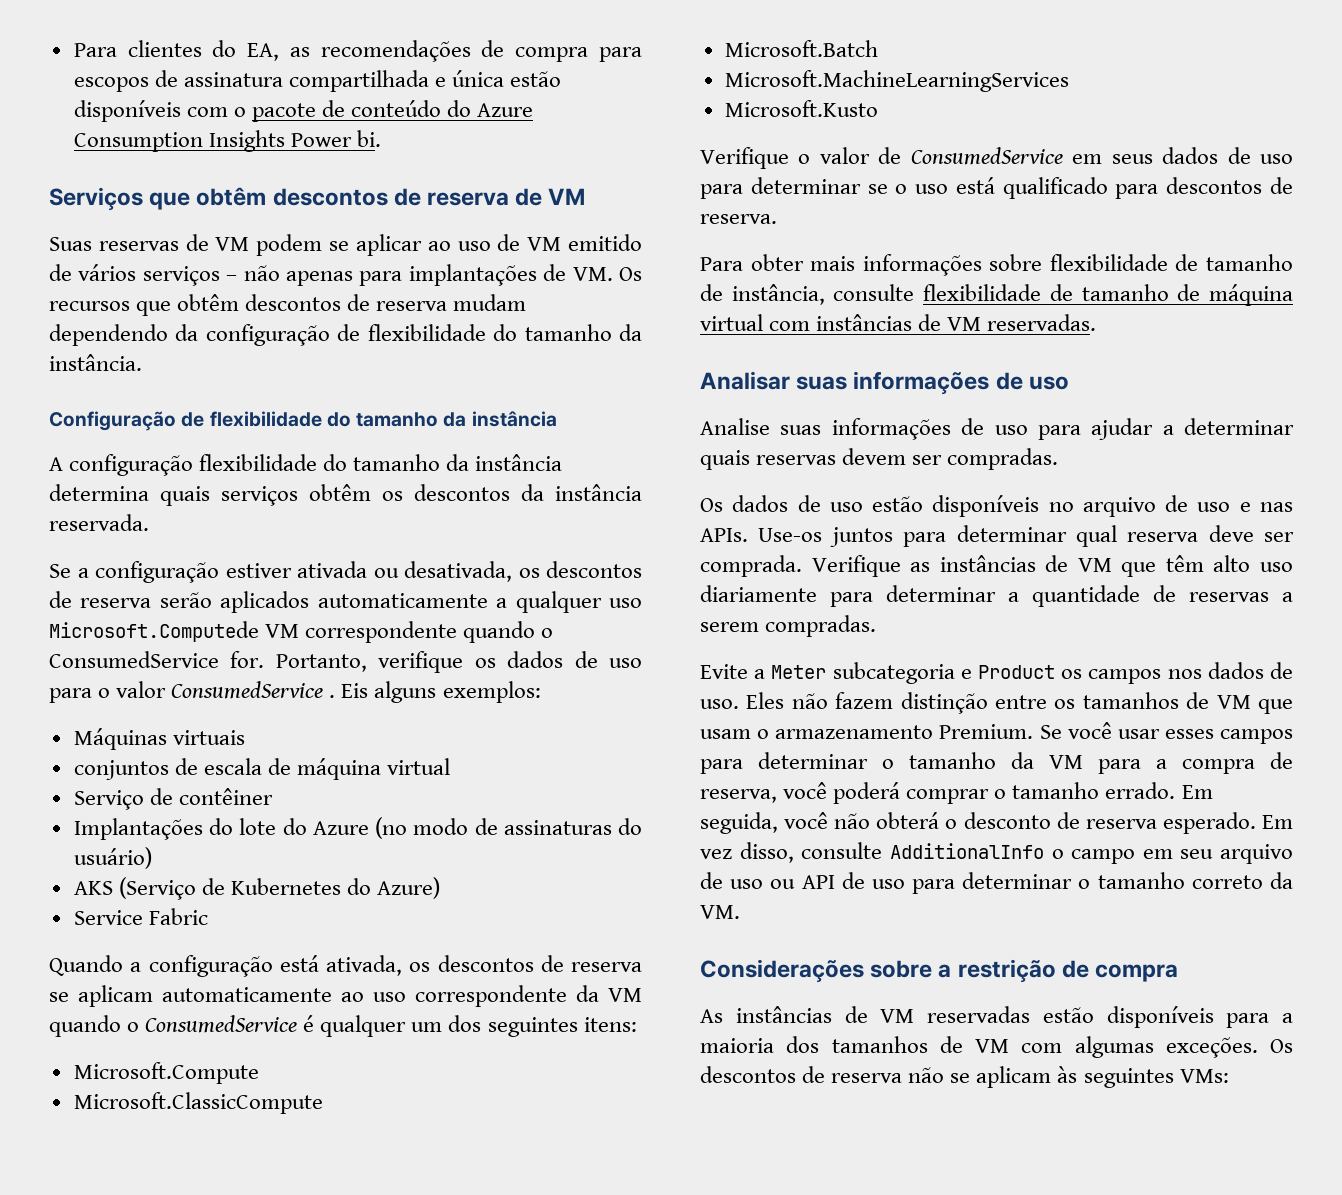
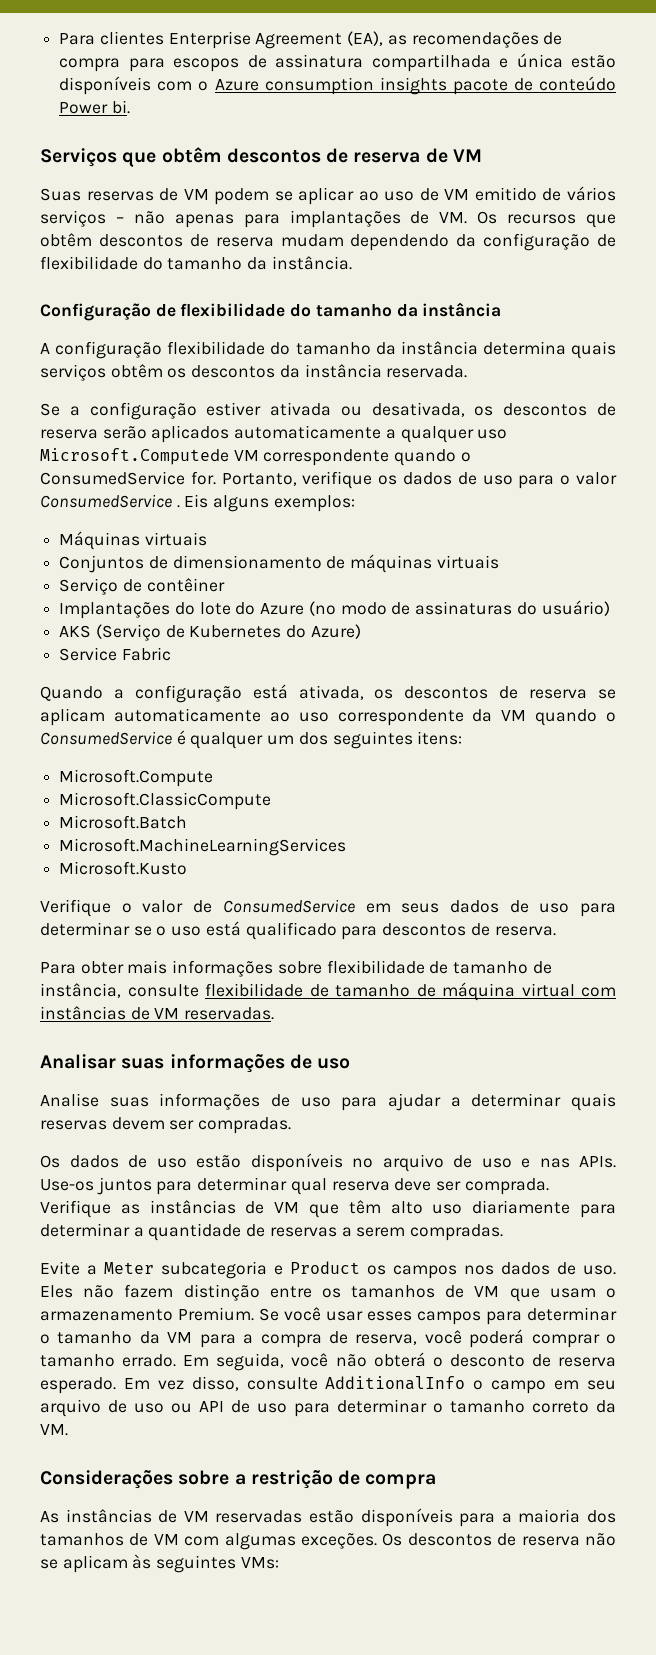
[212,40,280,61] do EA, -> [168,31,384,49] Enterprise Agreement (EA),
[251,100,534,122] [73,130,285,152] pacote de conteúdo do Azure Consumption Insights -> [214,76,616,95] Azure consumption insights pacote de conteúdo
[73,758,451,780] conjuntos de escala de máquina virtual -> [59,554,499,573] Conjuntos de dimensionamento de máquinas virtuais

